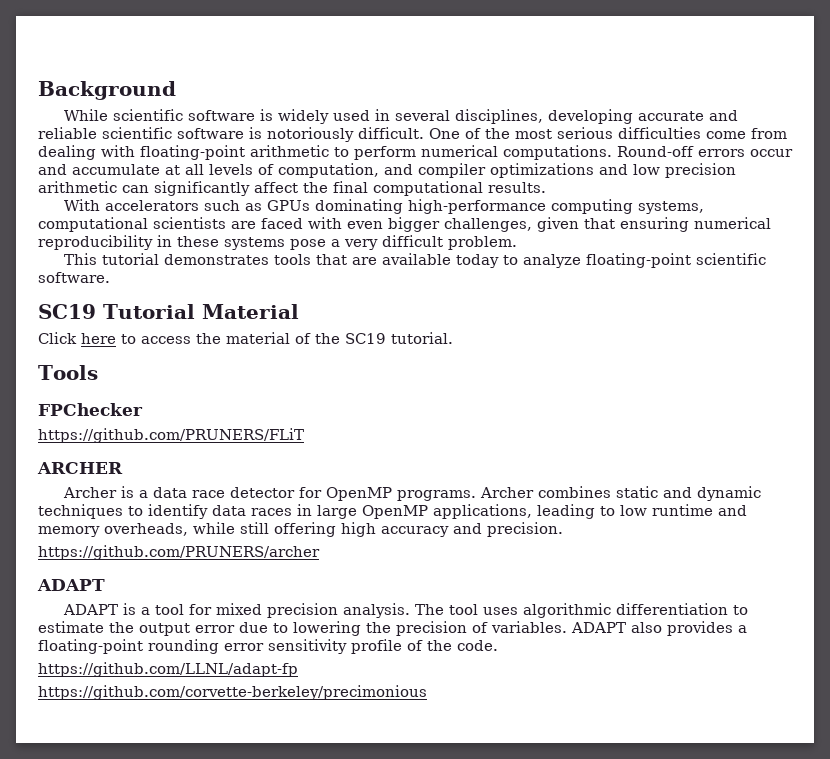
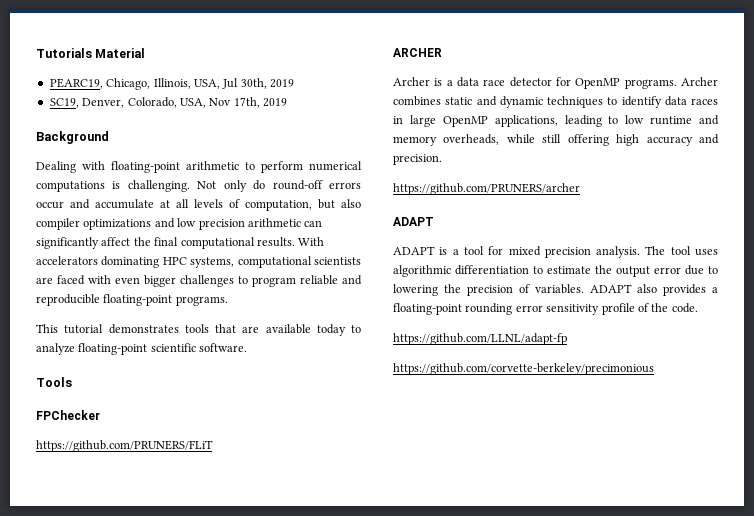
[38,81,176,100] [63,109,738,124] [38,127,787,142] [38,145,96,160] Background // While scientific software is widely used in several disciplines, developing accurate and reliable scientific software is notoriously difficult. One of the most serious difficulties come from dealing -> [36,48,146,58] [49,78,294,90] [49,97,287,108] [36,131,109,144] [36,161,76,173] Tutorials Material // PEARC19, Chicago, Illinois, USA, Jul 30th, 2019 // SC19, Denver, Colorado, USA, Nov 17th, 2019 // Background // Dealing
[503,145,694,160] computations. Round-off -> [36,180,323,192] computations is challenging. Not only do round-off
[384,164,413,175] and -> [318,199,361,209] but also
(546, 187) // -> (295, 242) none
[203,199,633,214] such as GPUs dominating high-performance computing -> [101,256,187,268] dominating HPC
[444,217,771,232] [38,235,517,250] challenges, given that ensuring numerical reproducibility in these systems pose a very difficult problem. -> [180,275,362,287] [36,294,228,306] challenges to program reliable and reproducible floating-point programs.
[38,304,299,319] [38,332,453,344] // SC19 Tutorial Material // Click here to access the material of the SC19 tutorial. -> (248, 347) none

